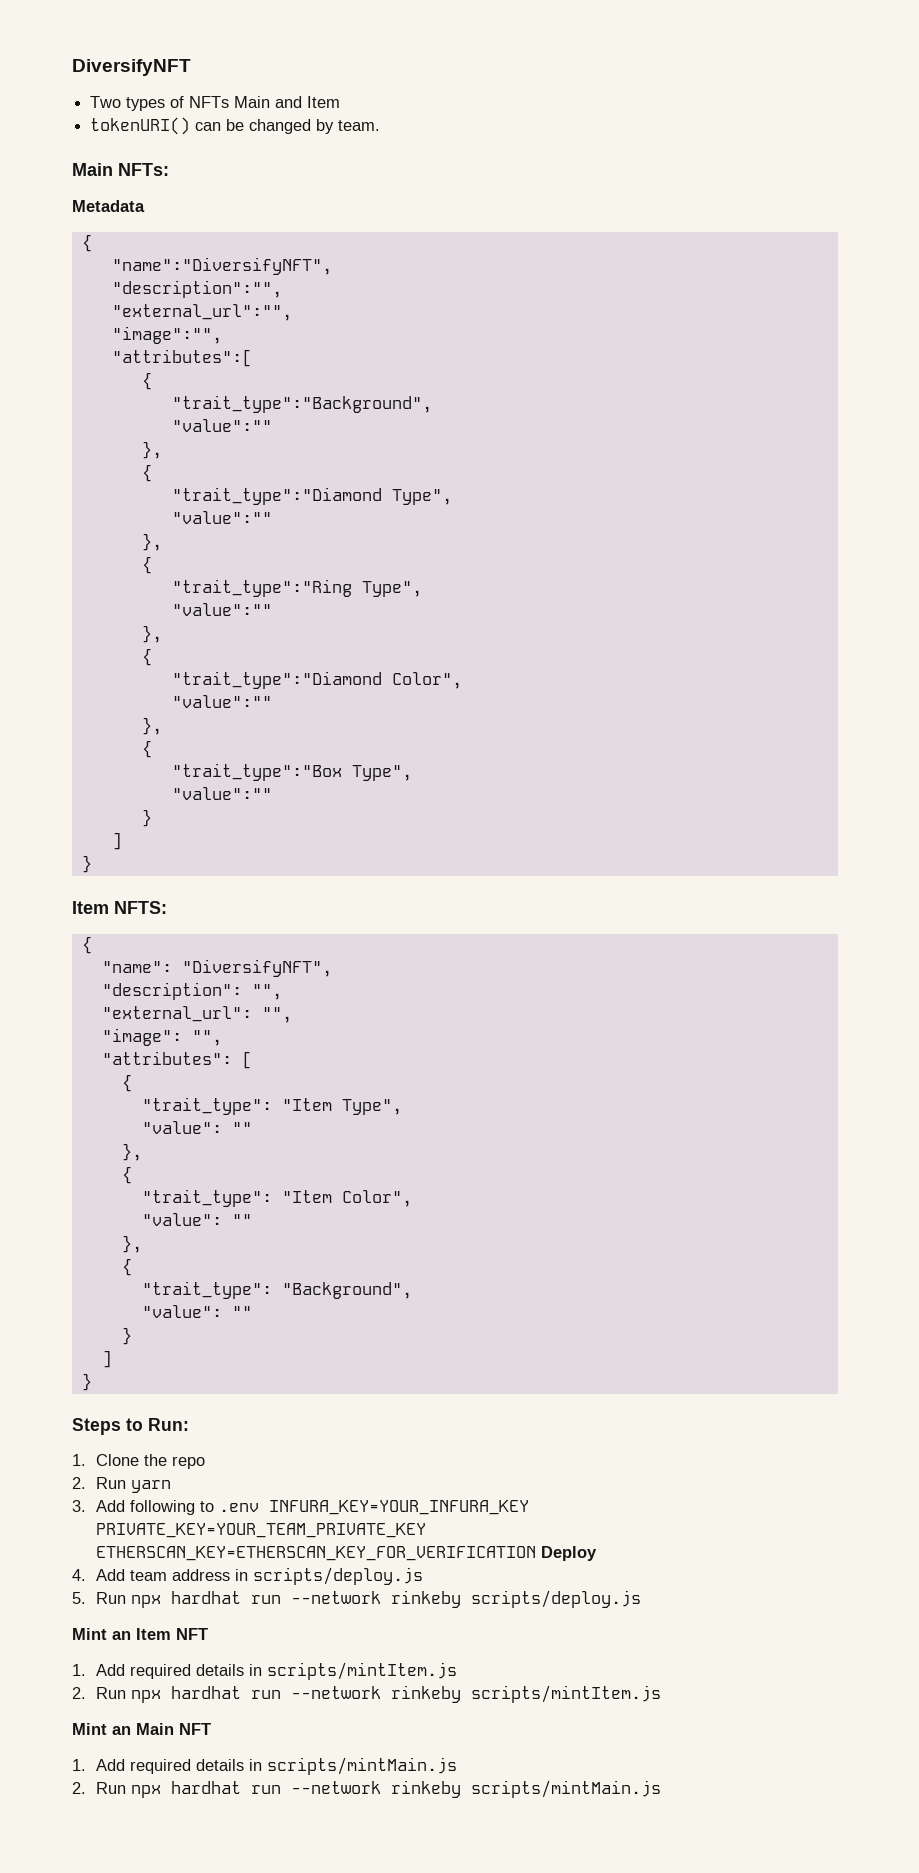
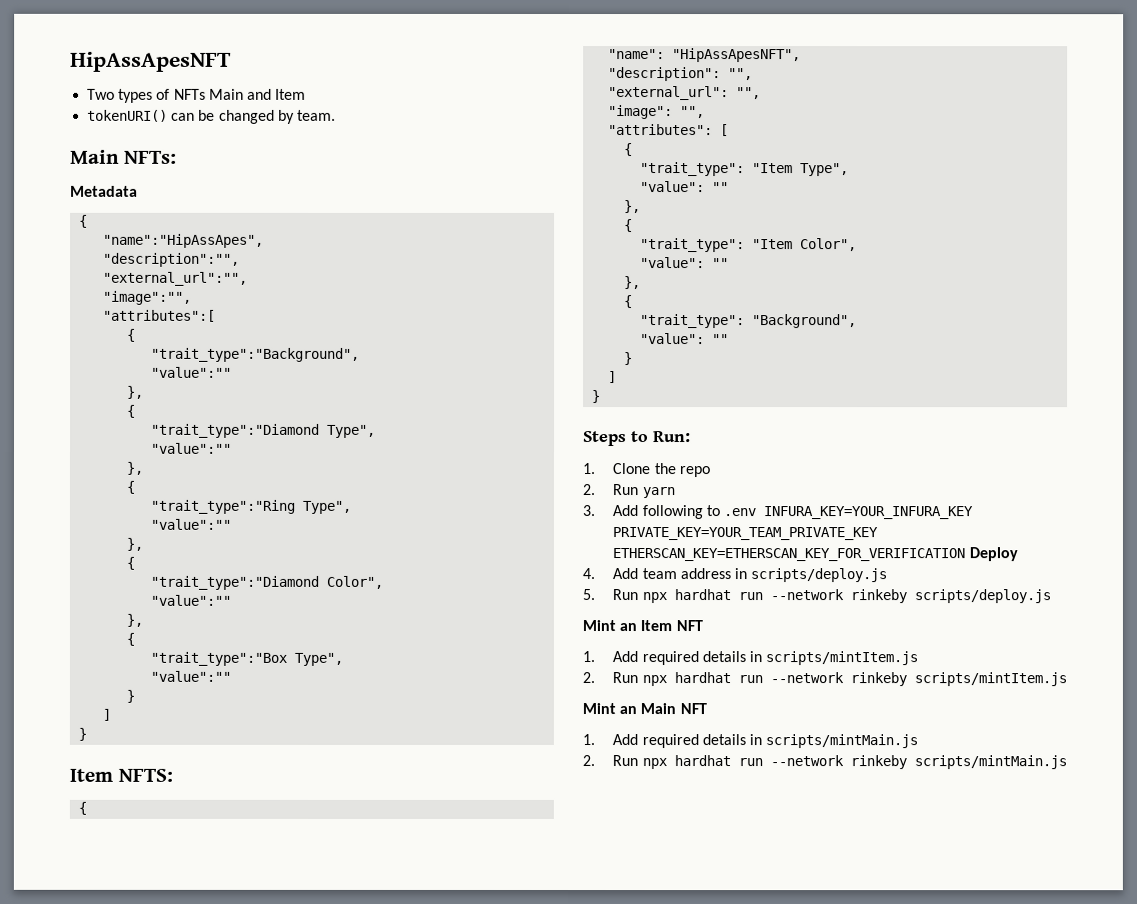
[72,59,191,76] DiversifyNFT -> [70,51,232,72] HipAssApesNFT
[111,257,332,275] "name":"DiversifyNFT", -> [103,233,265,248] "name":"HipAssApes",
[181,959,332,977] "DiversifyNFT", -> [672,48,802,63] "HipAssApesNFT",

